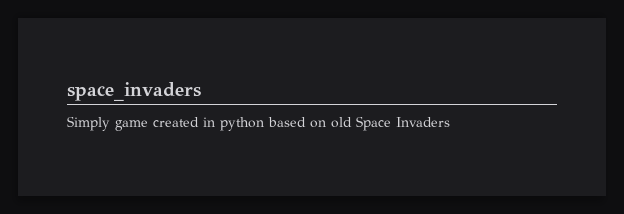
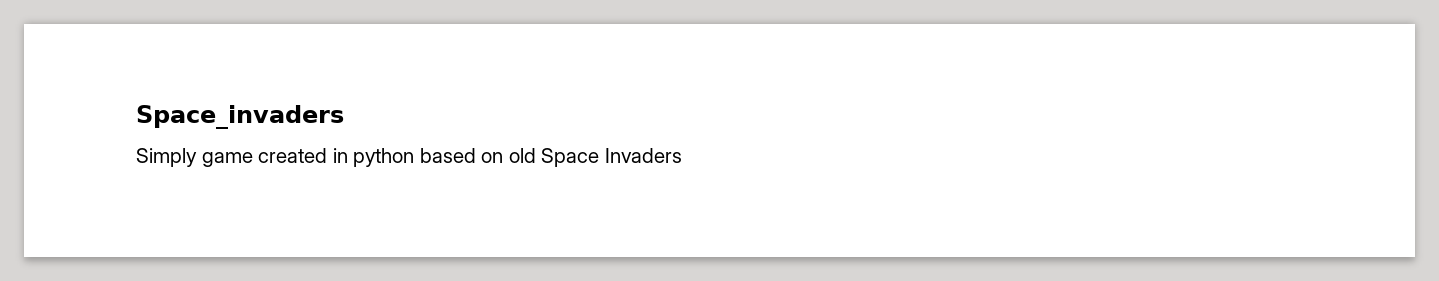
[67,82,201,101] space_invaders -> [136,105,344,129] Space_invaders

